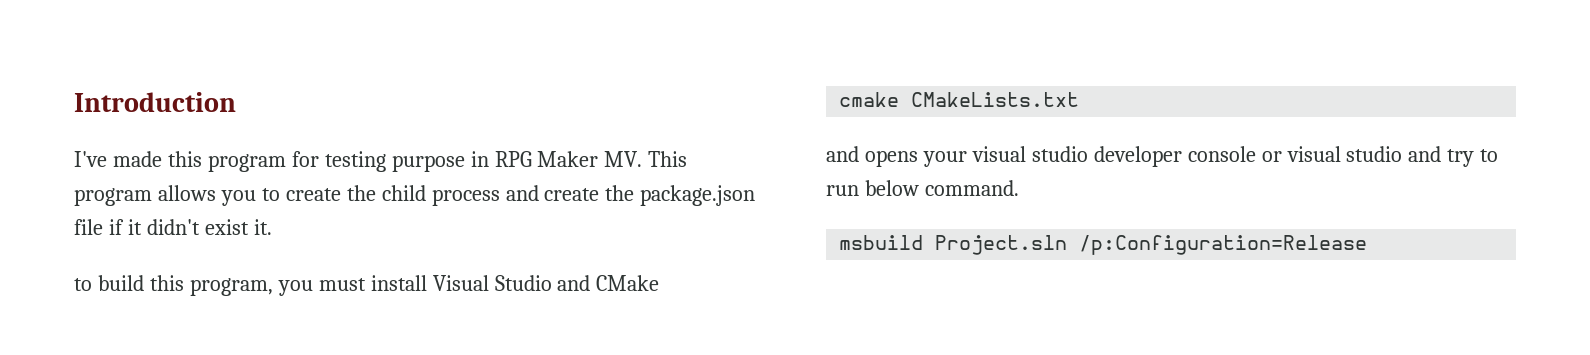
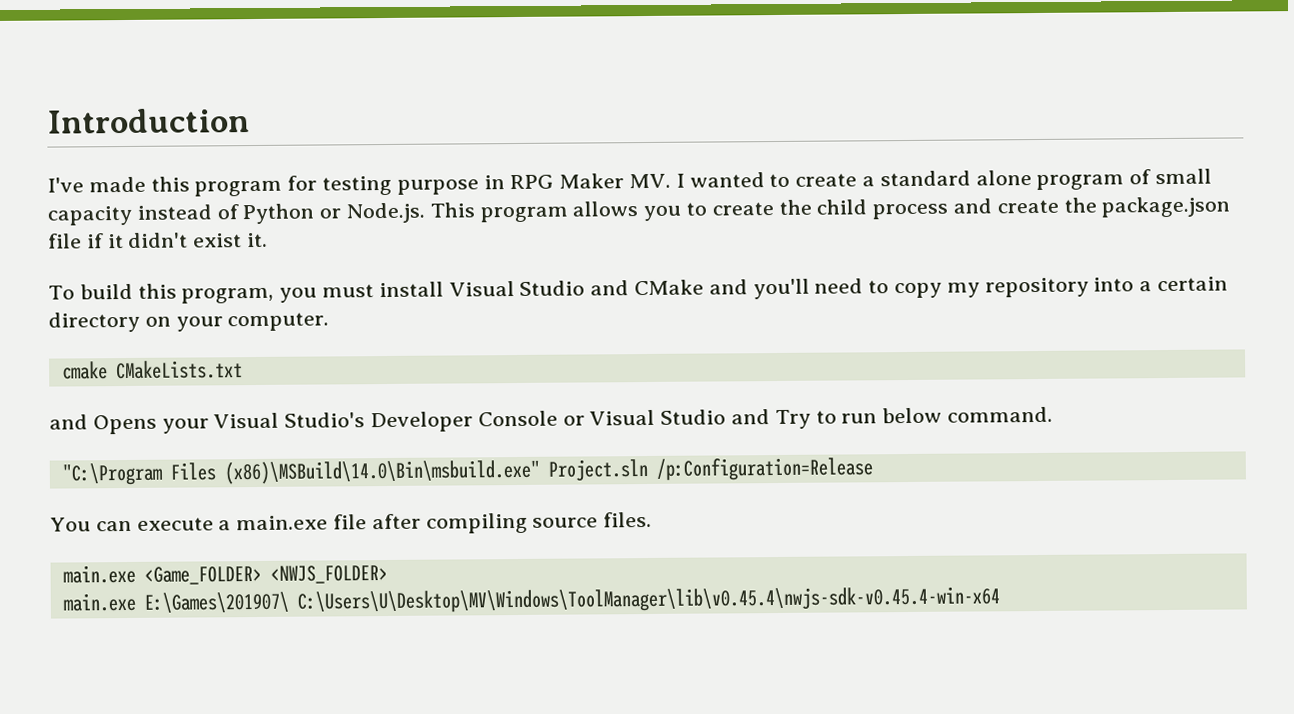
(643, 159) none -> [675,168,1213,191] [47,202,426,226] I wanted to create a standard alone program of small capacity instead of Python or Node.js.
[74,278,92,291] to -> [48,285,75,300] To
[839,92,1080,107] [826,146,1475,167] // cmake CMakeLists.txt // and opens your visual studio developer console or visual studio and try -> [708,276,1229,300] [48,311,330,333] [61,360,243,380] [49,409,811,435] and you'll need to copy my repository into a certain directory on your computer. // cmake CMakeLists.txt // and Opens your Visual Studio's Developer Console or Visual Studio and Try
[839,235,924,250] msbuild -> [61,459,540,486] "C:\Program Files (x86)\MSBuild\14.0\Bin\msbuild.exe"
(1368, 245) none -> [50,511,653,534] [62,564,388,585] [62,586,1000,614] // You can execute a main.exe file after compiling source files. // main.exe <Game_FOLDER> <NWJS_FOLDER> // main.exe E:\Games\201907\ C:\Users\U\Desktop\MV\Windows\ToolManager\lib\v0.45.4\nwjs-sdk-v0.45.4-win-x64

